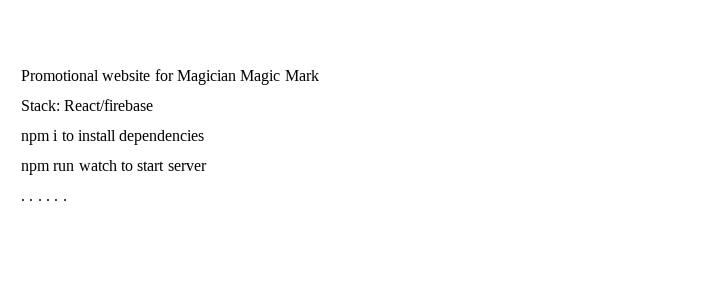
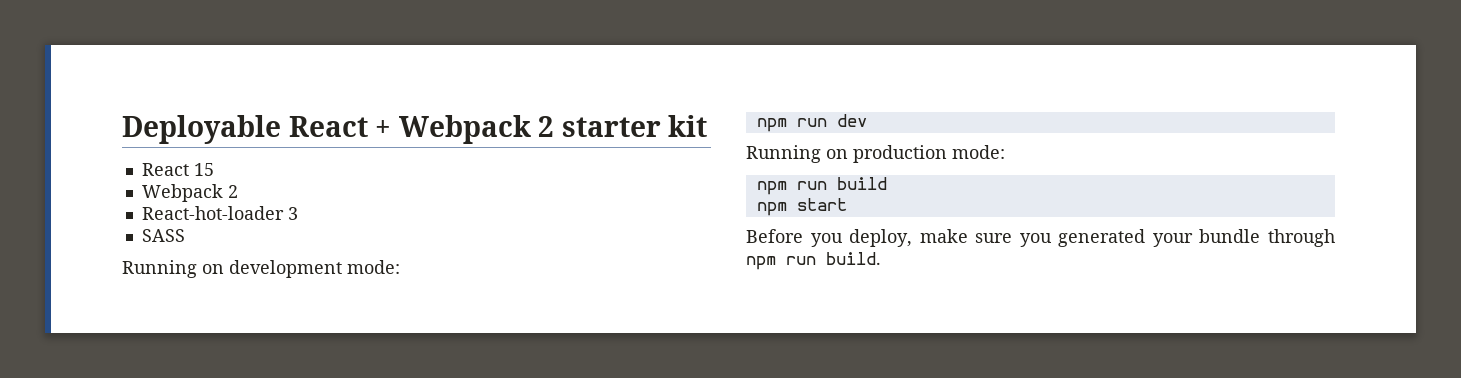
[21,69,319,85] [21,99,154,111] [21,130,205,145] [21,160,207,175] [21,199,67,201] Promotional website for Magician Magic Mark // Stack: React/firebase // npm i to install dependencies // npm run watch to start server // . . . . . . -> [122,115,708,144] [141,163,214,176] [141,184,238,202] [141,206,298,220] [141,229,185,242] [122,260,400,278] [756,114,867,132] [746,145,1005,163] [756,177,887,195] [756,198,847,216] [746,229,1335,247] [746,252,881,270] Deployable React + Webpack 2 starter kit // React 15 // Webpack 2 // React-hot-loader 3 // SASS // Running on development mode: // npm run dev // Running on production mode: // npm run build // npm start // Before you deploy, make sure you generated your bundle through npm run build.

